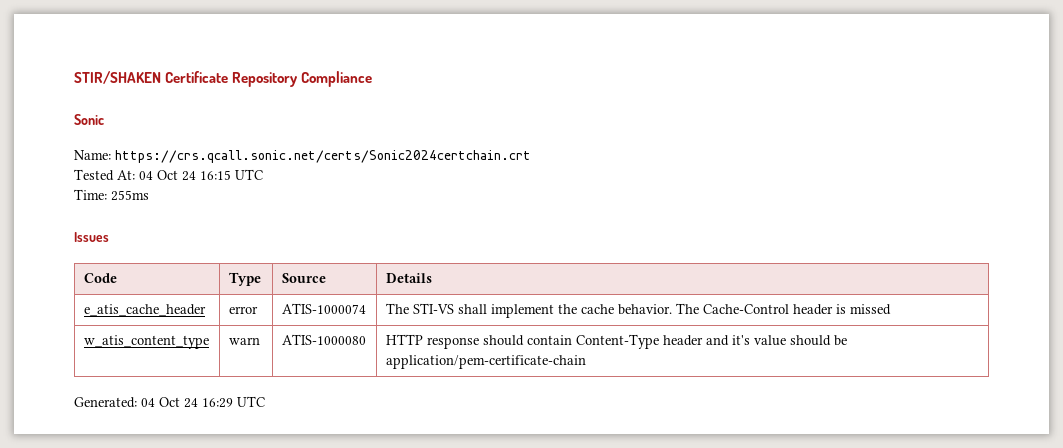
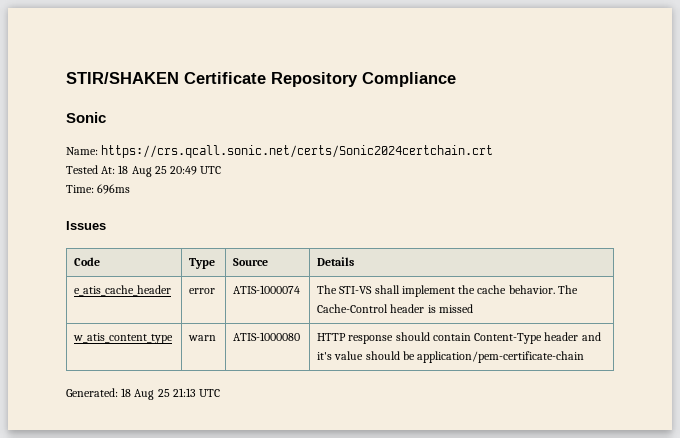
[139,170,231,181] 04 Oct 24 16:15 -> [118,165,198,177] 18 Aug 25 20:49
[111,190,149,201] 255ms -> [97,184,131,194] 696ms
[141,397,233,408] 04 Oct 24 16:29 -> [121,388,196,400] 18 Aug 25 21:13

